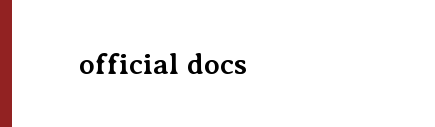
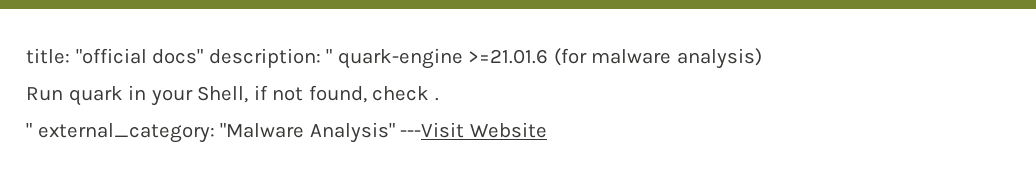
[79,53,247,74] official docs -> [26,48,762,69] [26,85,439,106] [26,122,547,143] title: "official docs" description: " quark-engine >=21.01.6 (for malware analysis) // Run quark in your Shell, if not found, check . // " external_category: "Malware Analysis" ---Visit Website

